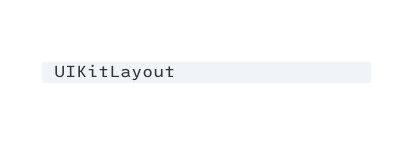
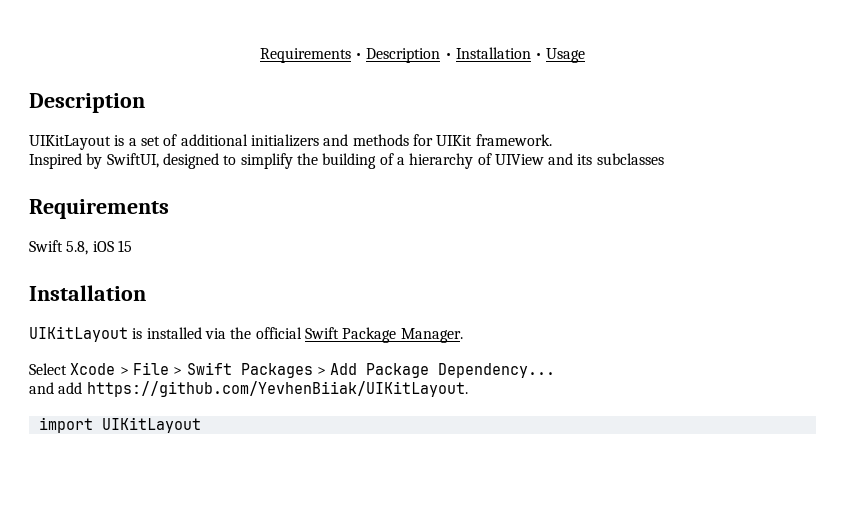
(53, 72) none -> [259,47,586,63] [29,93,145,113] [29,134,552,150] [29,153,664,169] [29,199,169,219] [29,240,132,255] [29,285,146,301] [29,326,463,343] [29,362,556,378] [29,381,468,397] [38,417,93,433] Requirements • Description • Installation • Usage // Description // UIKitLayout is a set of additional initializers and methods for UIKit framework. // Inspired by SwiftUI, designed to simplify the building of a hierarchy of UIView and its subclasses // Requirements // Swift 5.8, iOS 15 // Installation // UIKitLayout is installed via the official Swift Package Manager. // Select Xcode > File > Swift Packages > Add Package Dependency... // and add https://github.com/YevhenBiiak/UIKitLayout. // import

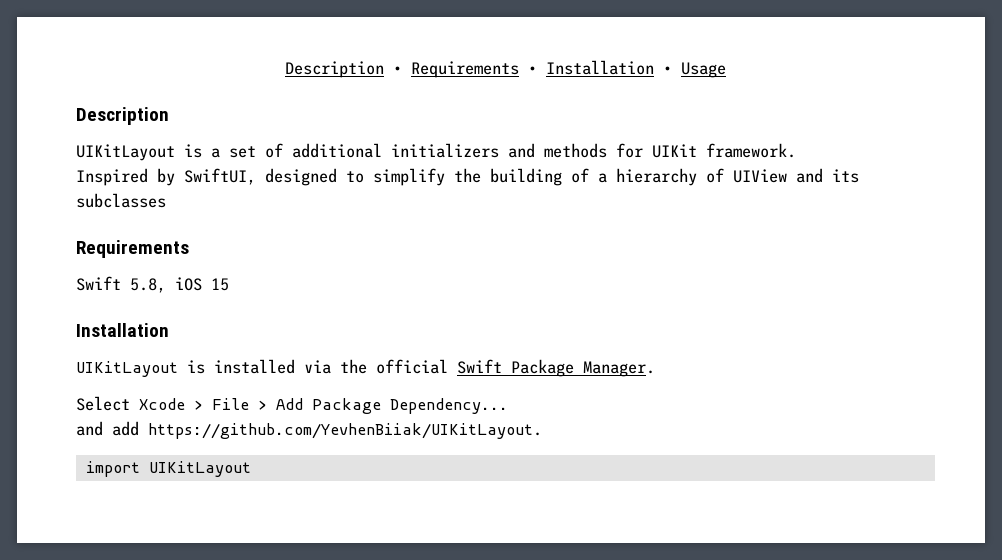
[259,48,441,63] Requirements • Description -> [285,61,519,78] Description • Requirements
[186,362,326,378] Swift Packages > -> (267, 405) none

